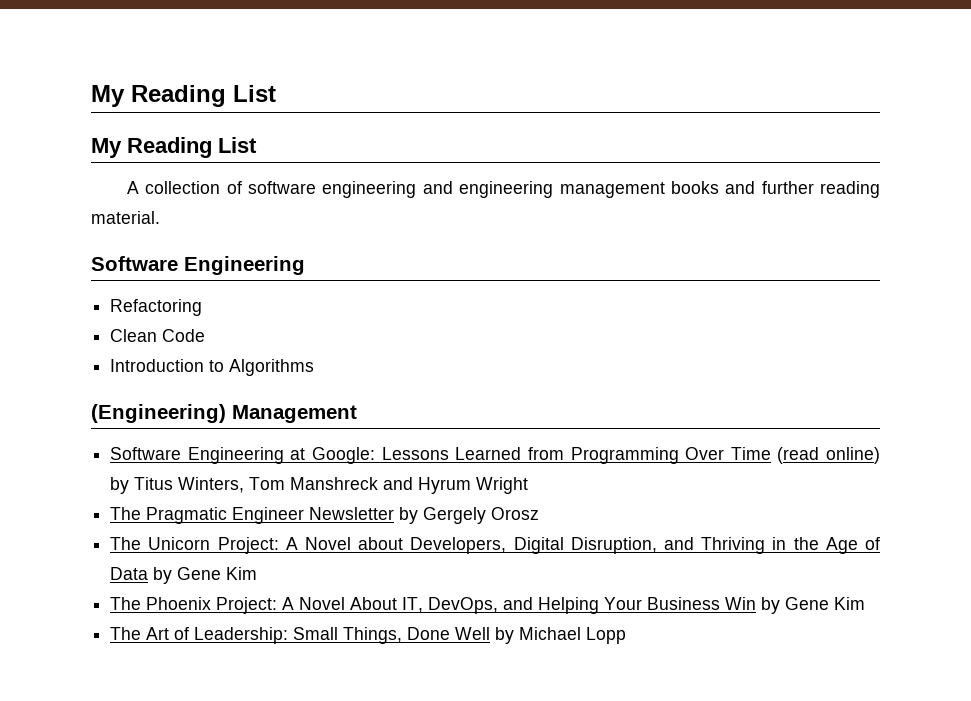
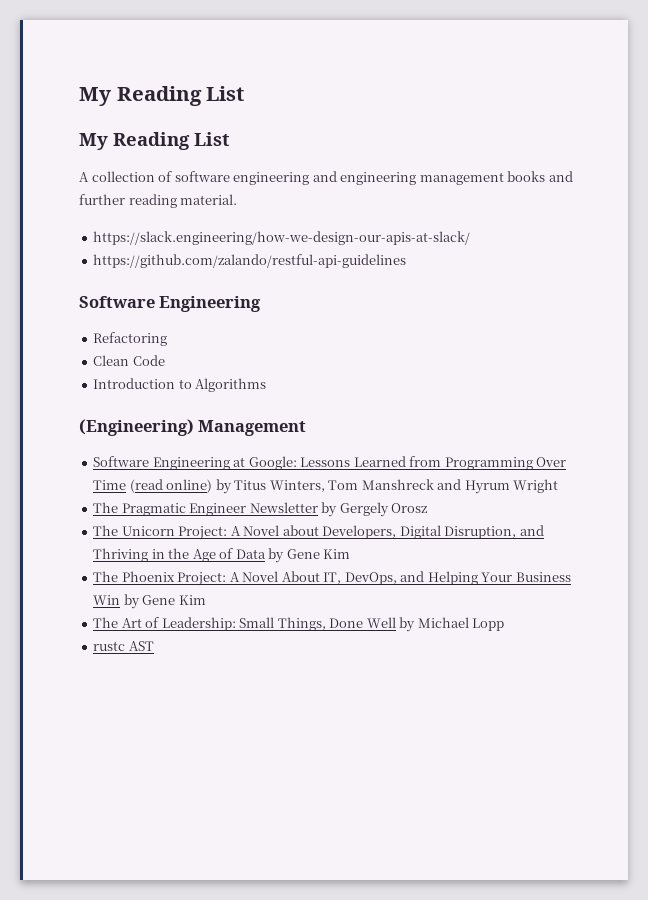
(160, 217) none -> [93,231,471,245] [93,254,407,268] // https://slack.engineering/how-we-design-our-apis-at-slack/ // https://github.com/zalando/restful-api-guidelines
(627, 635) none -> [93,641,154,651] // rustc AST

